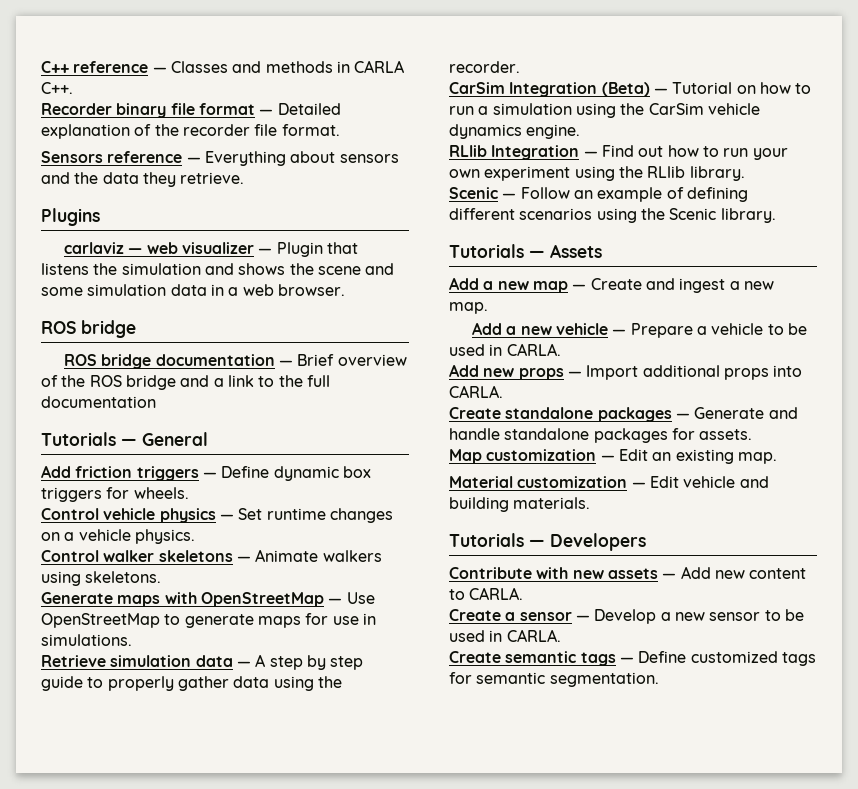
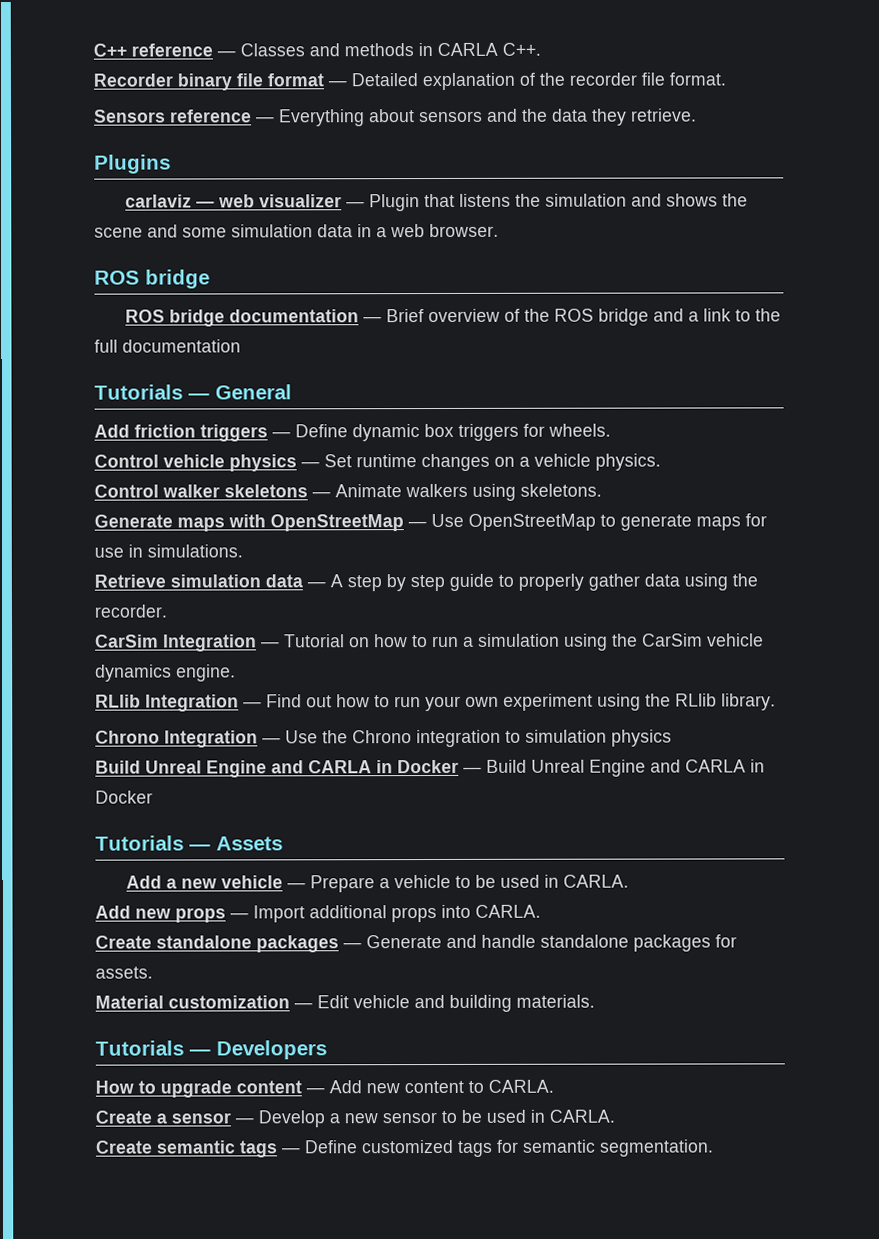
[601,82,650,97] (Beta) -> (257, 643) none
[449,187,748,202] [449,208,776,223] [449,244,602,258] [449,277,774,293] [449,302,488,314] Scenic — Follow an example of defining different scenarios using the Scenic library. // Tutorials — Assets // Add a new map — Create and ingest a new map. -> [95,729,672,748] [95,759,765,778] [95,790,153,804] [95,835,283,851] Chrono Integration — Use the Chrono integration to simulation physics // Build Unreal Engine and CARLA in Docker — Build Unreal Engine and CARLA in Docker // Tutorials — Assets
[449,449,777,464] // Map customization — Edit an existing map. -> (153, 972) none
[449,567,658,579] Contribute with new assets -> [95,1080,302,1098] How to upgrade content

